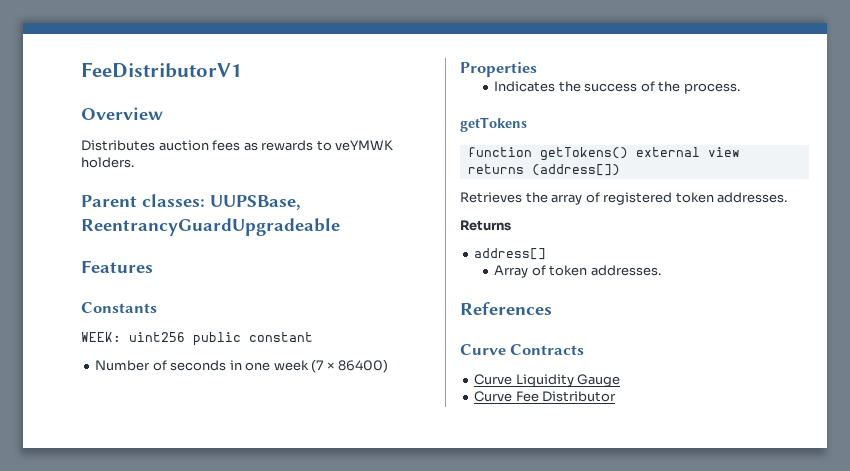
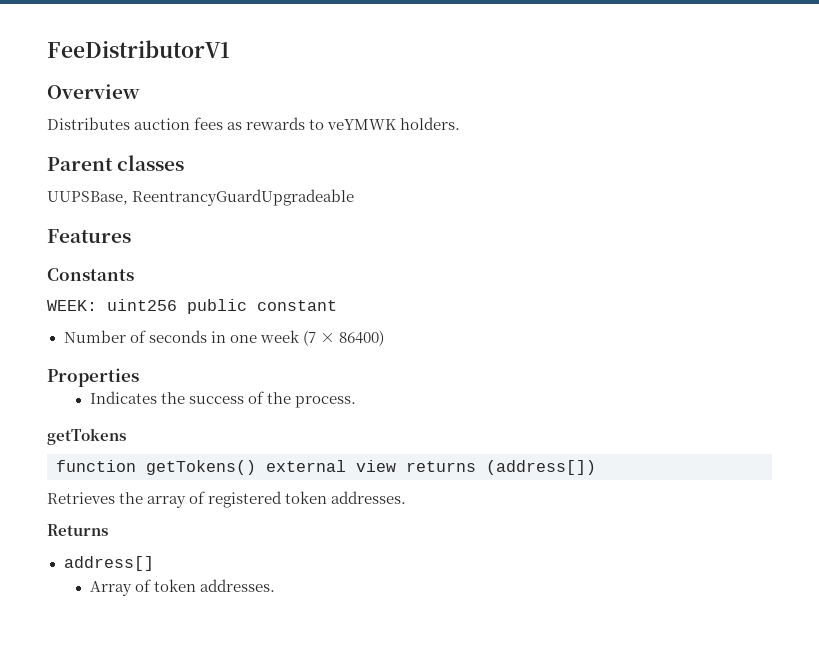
[142,194,205,207] classes: -> [117,155,185,171] classes //
[460,302,552,315] [460,344,585,355] [474,374,621,387] [474,391,617,402] // References // Curve Contracts // Curve Liquidity Gauge // Curve Fee Distributor -> (275, 585) none

